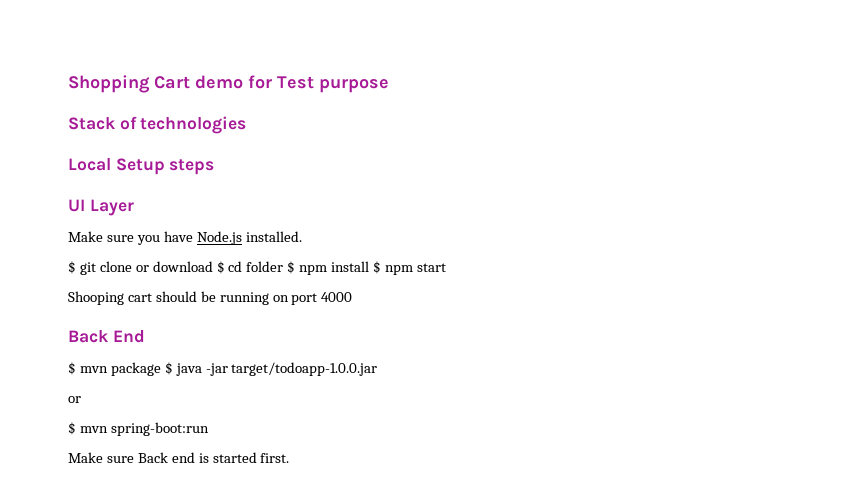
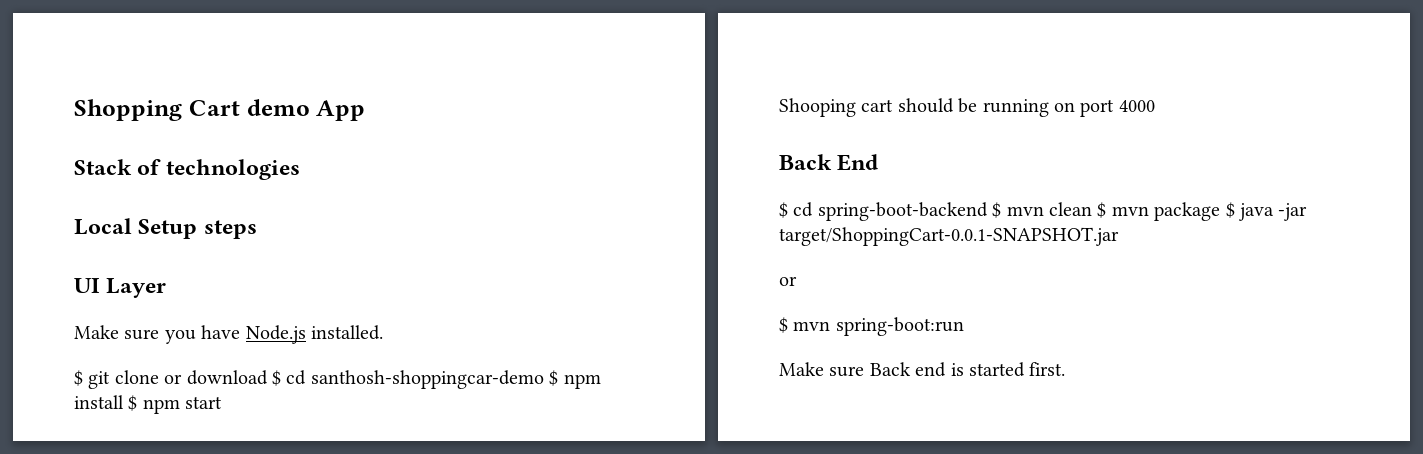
[248,75,389,93] for Test purpose -> [316,100,366,121] App
[246,261,284,272] folder -> [310,370,544,389] santhosh-shoppingcar-demo
(76, 368) none -> [793,202,1107,221] cd spring-boot-backend $ mvn clean $
[231,362,378,376] target/todoapp-1.0.0.jar -> [779,227,1119,246] target/ShoppingCart-0.0.1-SNAPSHOT.jar

